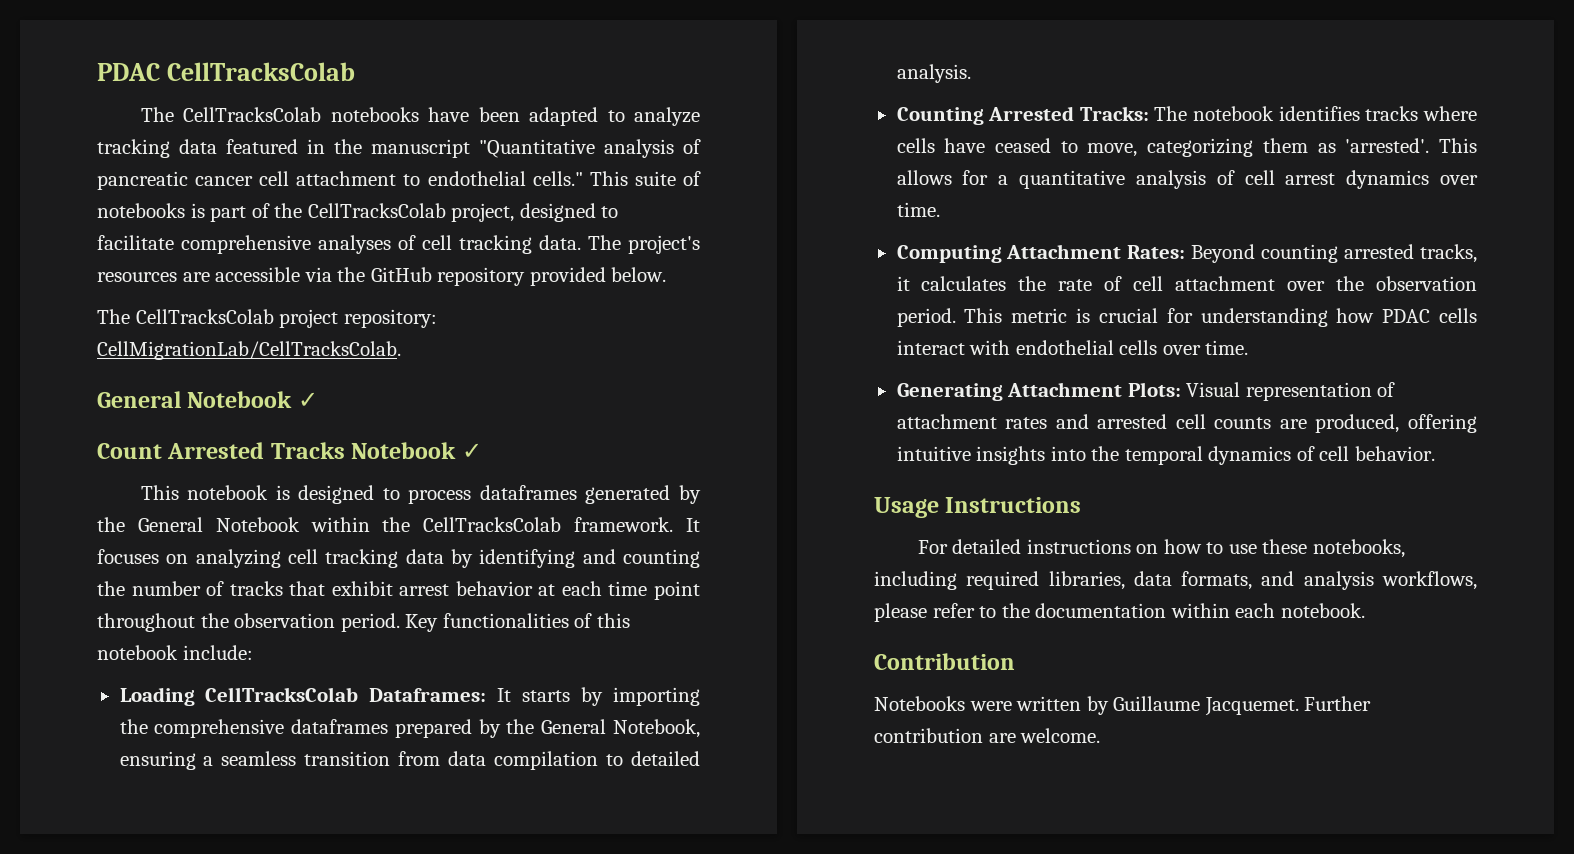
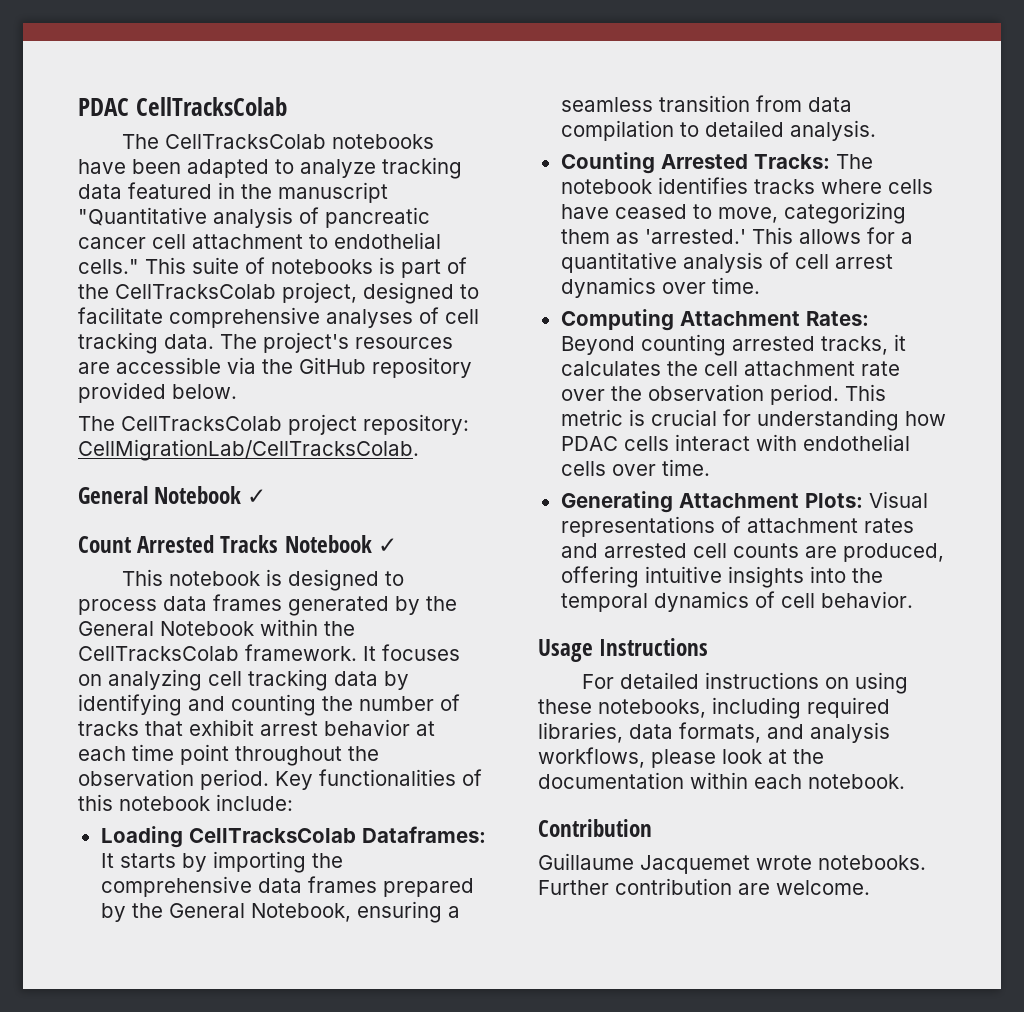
[479,485,577,500] dataframes -> [163,594,282,611] data frames
[291,719,389,734] dataframes -> [257,876,377,893] data frames
[1345,138,1430,153] 'arrested'. -> [644,229,746,244] 'arrested.'
[1058,276,1276,291] rate of cell attachment -> [703,361,900,376] cell attachment rate
[1245,382,1372,401] representation -> [560,516,715,537] representations
[1163,539,1257,554] how to use -> [854,672,908,694] using
[932,603,997,618] refer to -> [722,749,787,764] look at
[874,696,1299,716] Notebooks were written by Guillaume Jacquemet. -> [538,853,926,874] Guillaume Jacquemet wrote notebooks.

